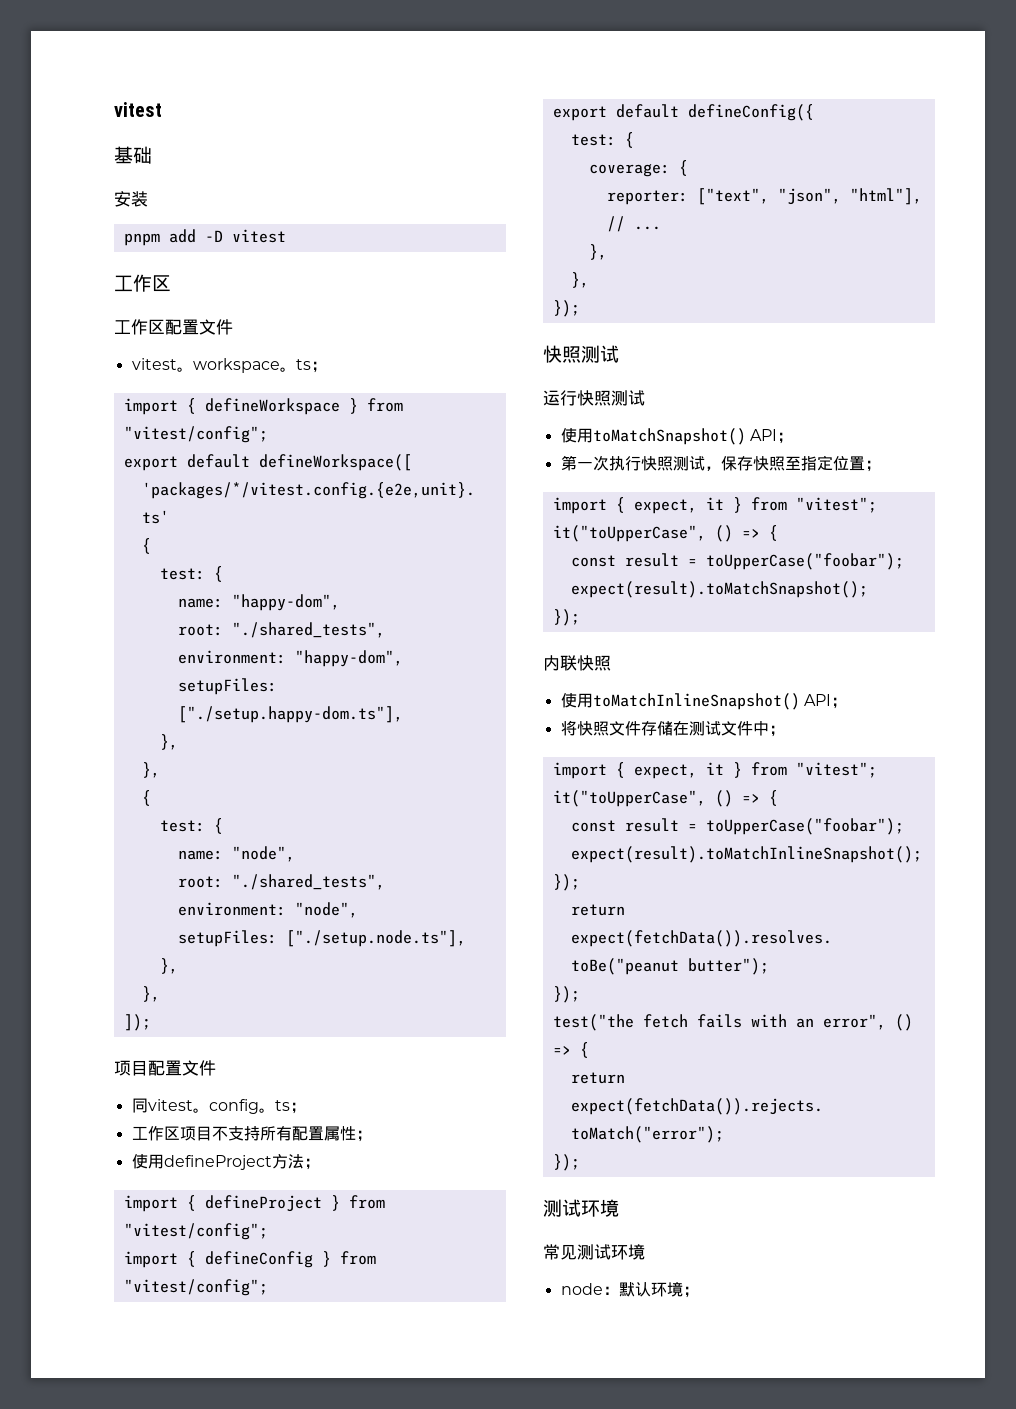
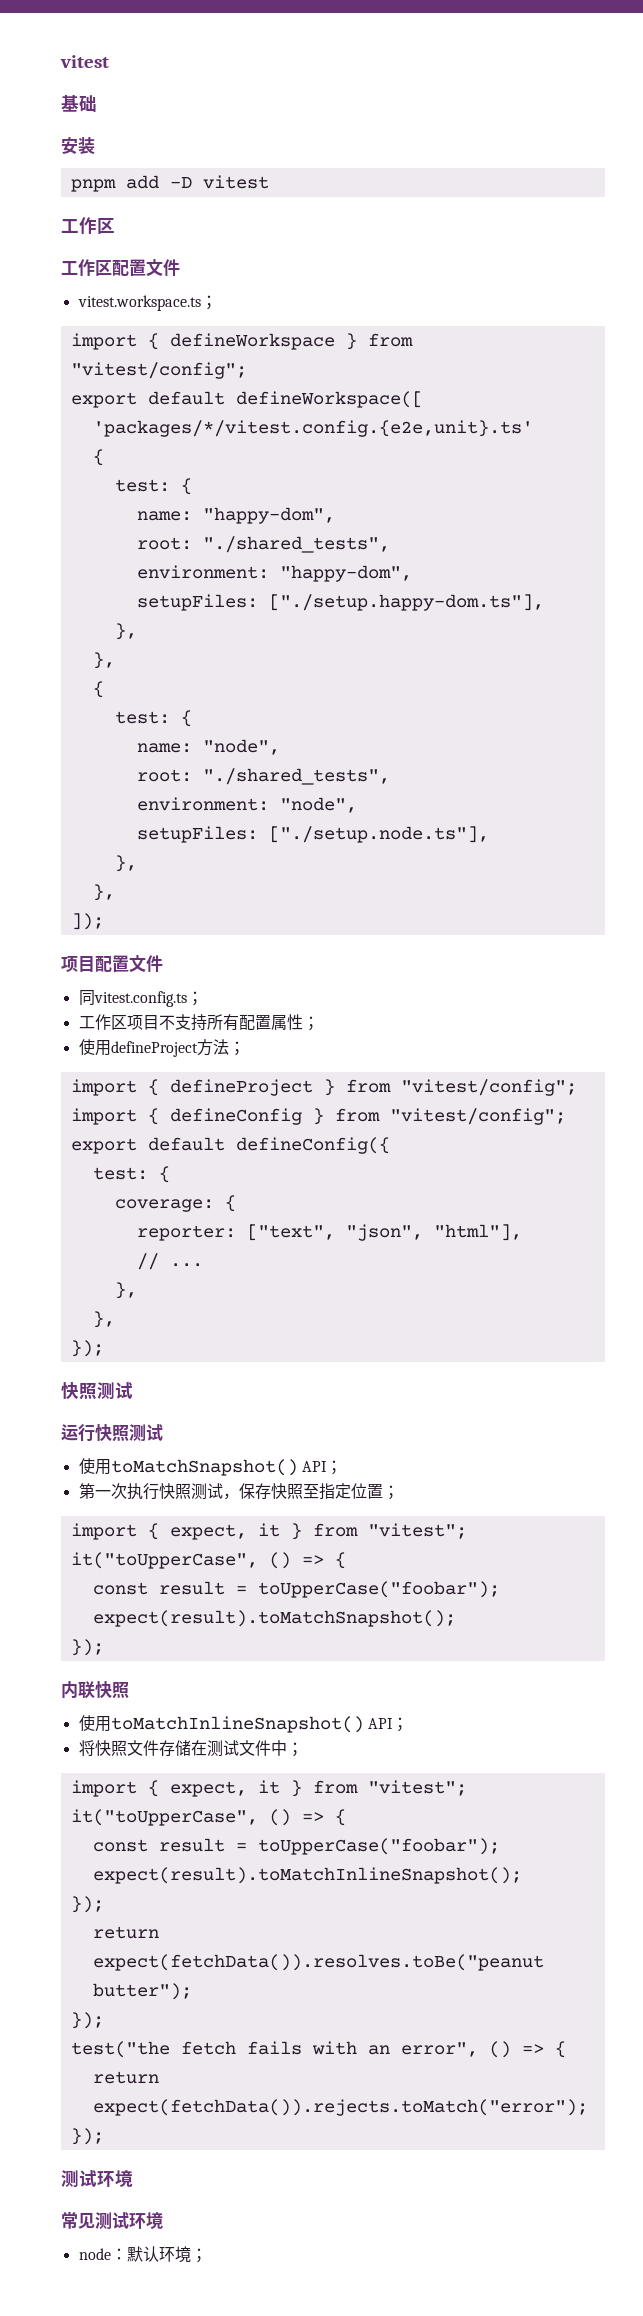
[131,358,311,373] vitest。workspace。ts -> [77,295,201,311] vitest.workspace.ts
[147,1099,290,1114] vitest。config。ts -> [93,991,187,1007] vitest.config.ts

